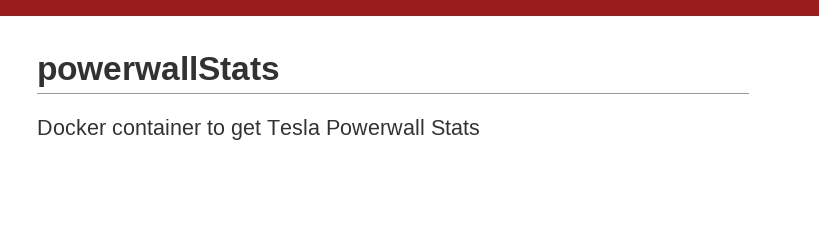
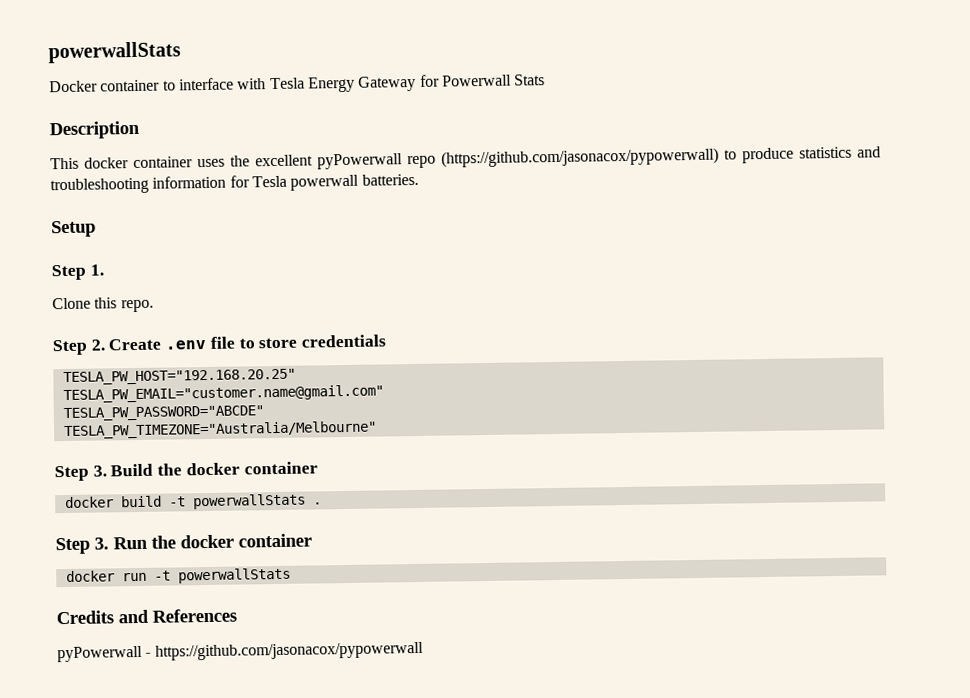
[231,119,480,140] get Tesla Powerwall Stats -> [178,74,546,93] [49,120,140,140] [50,146,881,170] [50,173,419,195] [51,220,96,238] [51,264,104,281] [52,297,154,313] [52,334,387,356] [62,368,296,386] [62,384,384,404] [62,405,264,422] [63,420,377,440] [54,461,318,482] [64,493,322,510] [55,533,312,555] [65,567,291,584] [56,608,237,625] [57,641,424,663] interface with Tesla Energy Gateway for Powerwall Stats // Description // This docker container uses the excellent pyPowerwall repo (https://github.com/jasonacox/pypowerwall) to produce statistics and troubleshooting information for Tesla powerwall batteries. // Setup // Step 1. // Clone this repo. // Step 2. Create .env file to store credentials // TESLA_PW_HOST="192.168.20.25" // TESLA_PW_EMAIL="customer.name@gmail.com" // TESLA_PW_PASSWORD="ABCDE" // TESLA_PW_TIMEZONE="Australia/Melbourne" // Step 3. Build the docker container // docker build -t powerwallStats . // Step 3. Run the docker container // docker run -t powerwallStats // Credits and References // pyPowerwall - https://github.com/jasonacox/pypowerwall

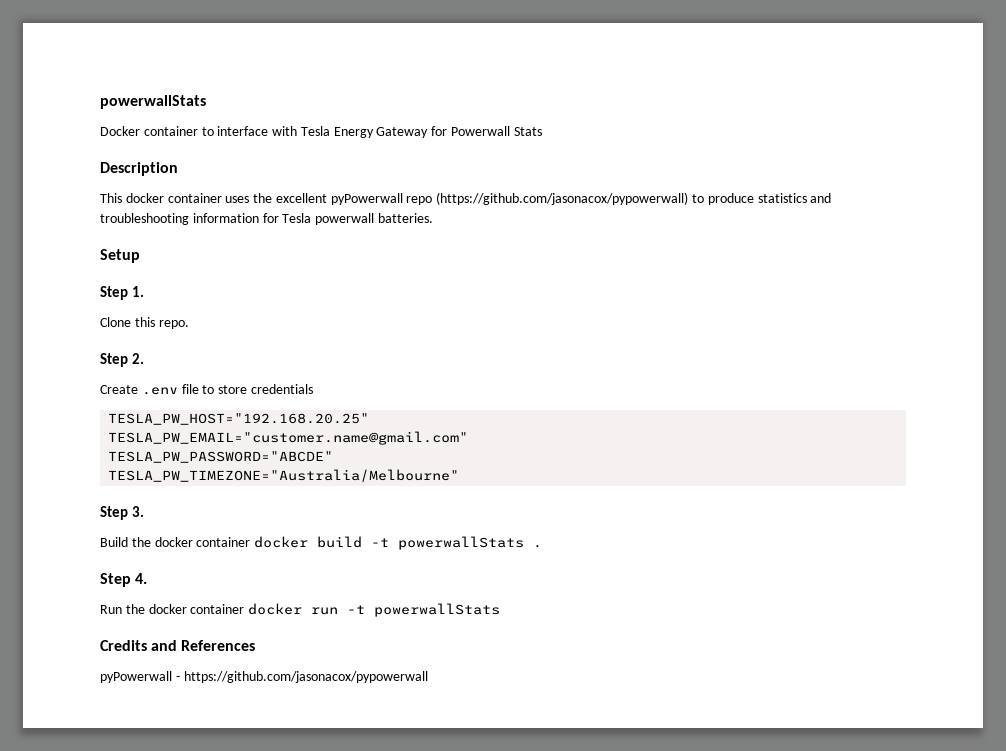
(105, 345) none -> (144, 358) //
(107, 471) none -> (144, 511) //
(318, 468) // -> (251, 542) none
[94,537,109,550] 3. -> [135,573,148,584] 4. //
(312, 540) // -> (245, 609) none

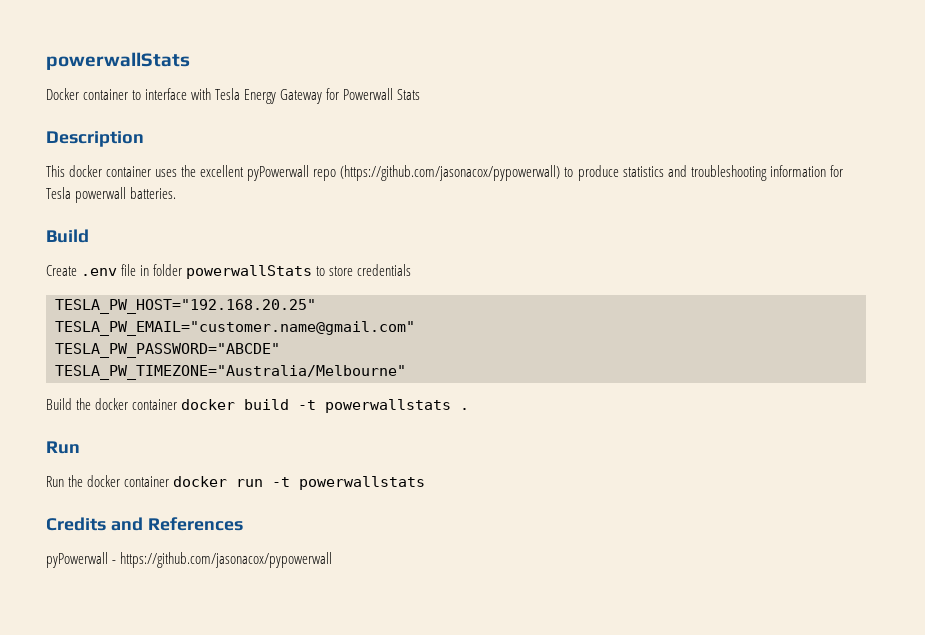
[100,249,140,263] [100,286,144,300] [100,317,189,329] [100,353,144,367] Setup // Step 1. // Clone this repo. // Step 2. -> [46,229,89,243] Build
(199, 389) none -> [140,264,313,279] in folder powerwallStats
[100,506,144,520] // Step 3. -> (406, 372) none
[398,536,525,550] powerwallStats -> [325,399,452,413] powerwallstats
[100,573,148,587] Step 4. -> [46,441,80,454] Run
[374,603,501,617] powerwallStats -> [299,476,426,490] powerwallstats

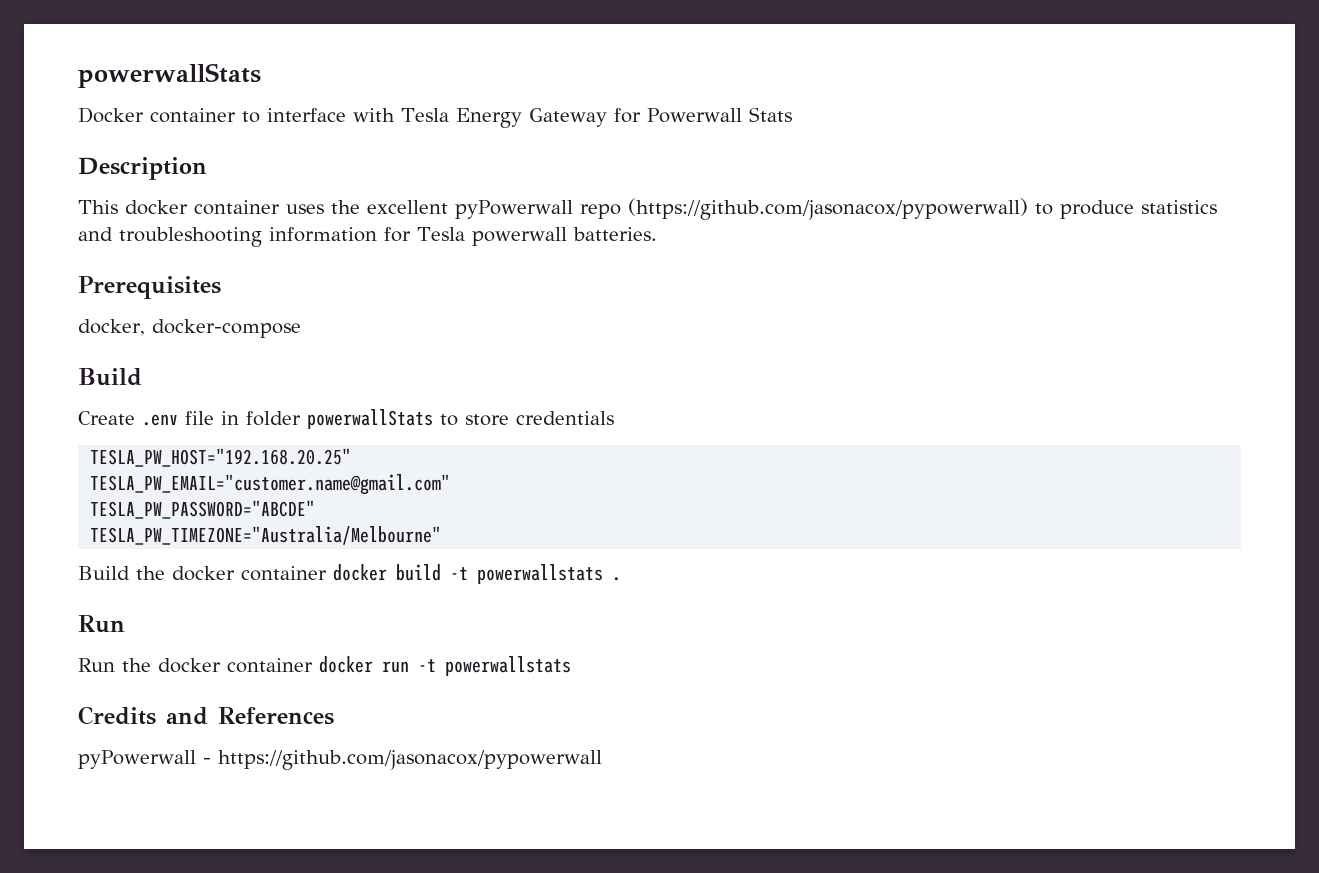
(177, 193) none -> [78,276,221,299] [78,319,301,338] // Prerequisites // docker, docker-compose

